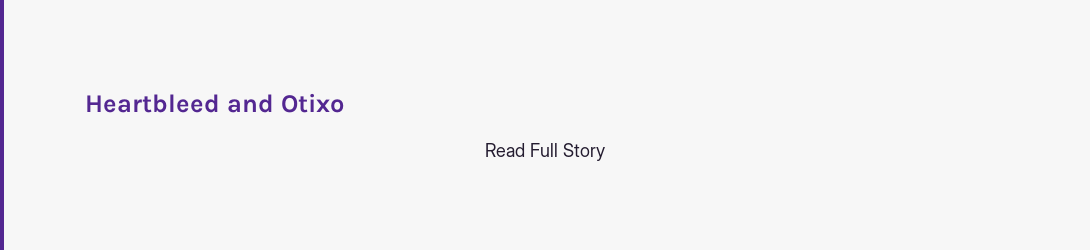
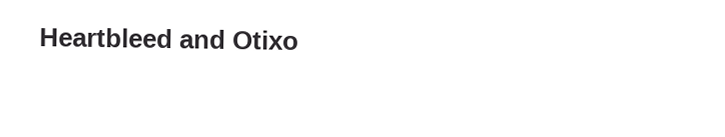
[485,143,605,161] // Read Full Story -> (300, 40) none

